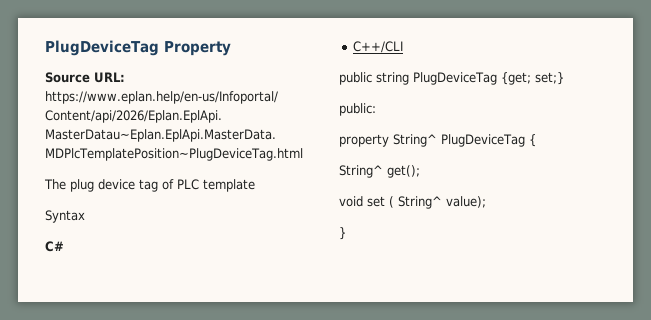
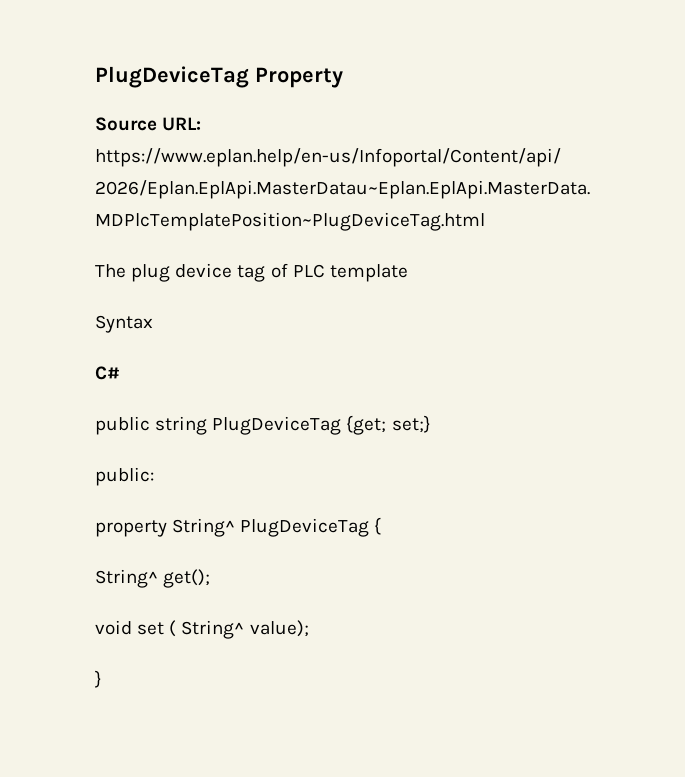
[352,41,403,53] // C++/CLI -> (120, 373) none

